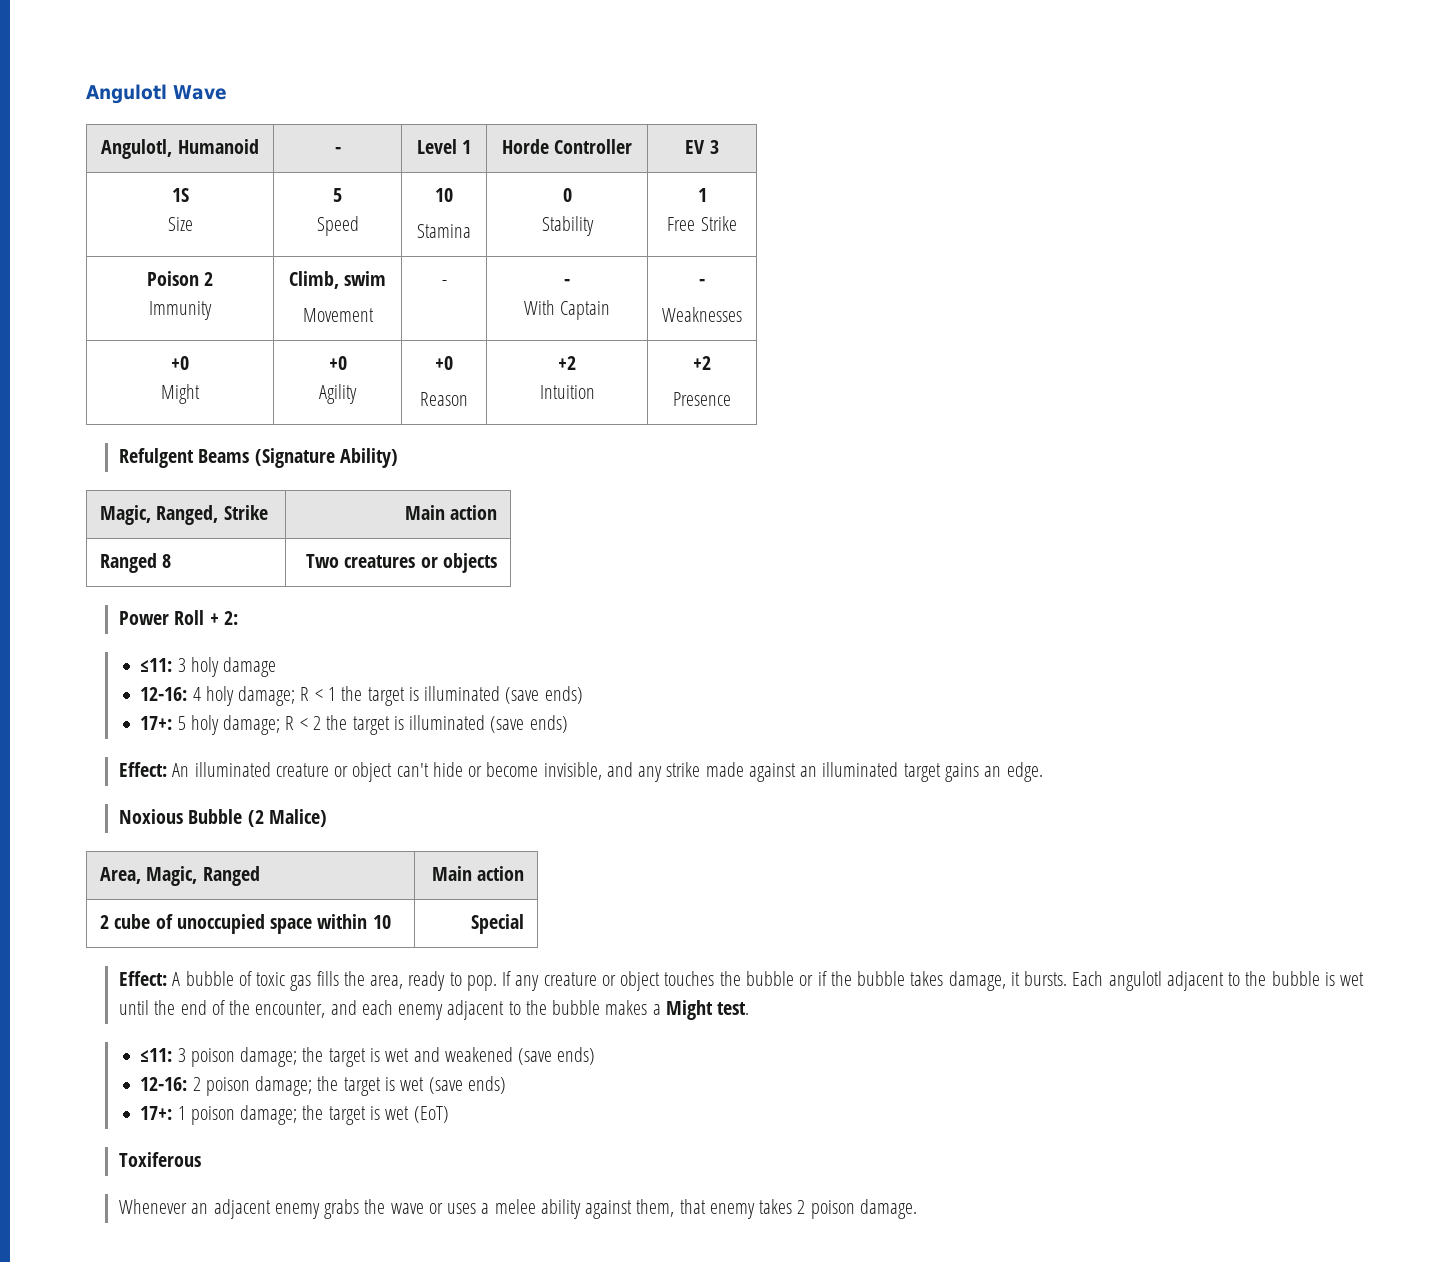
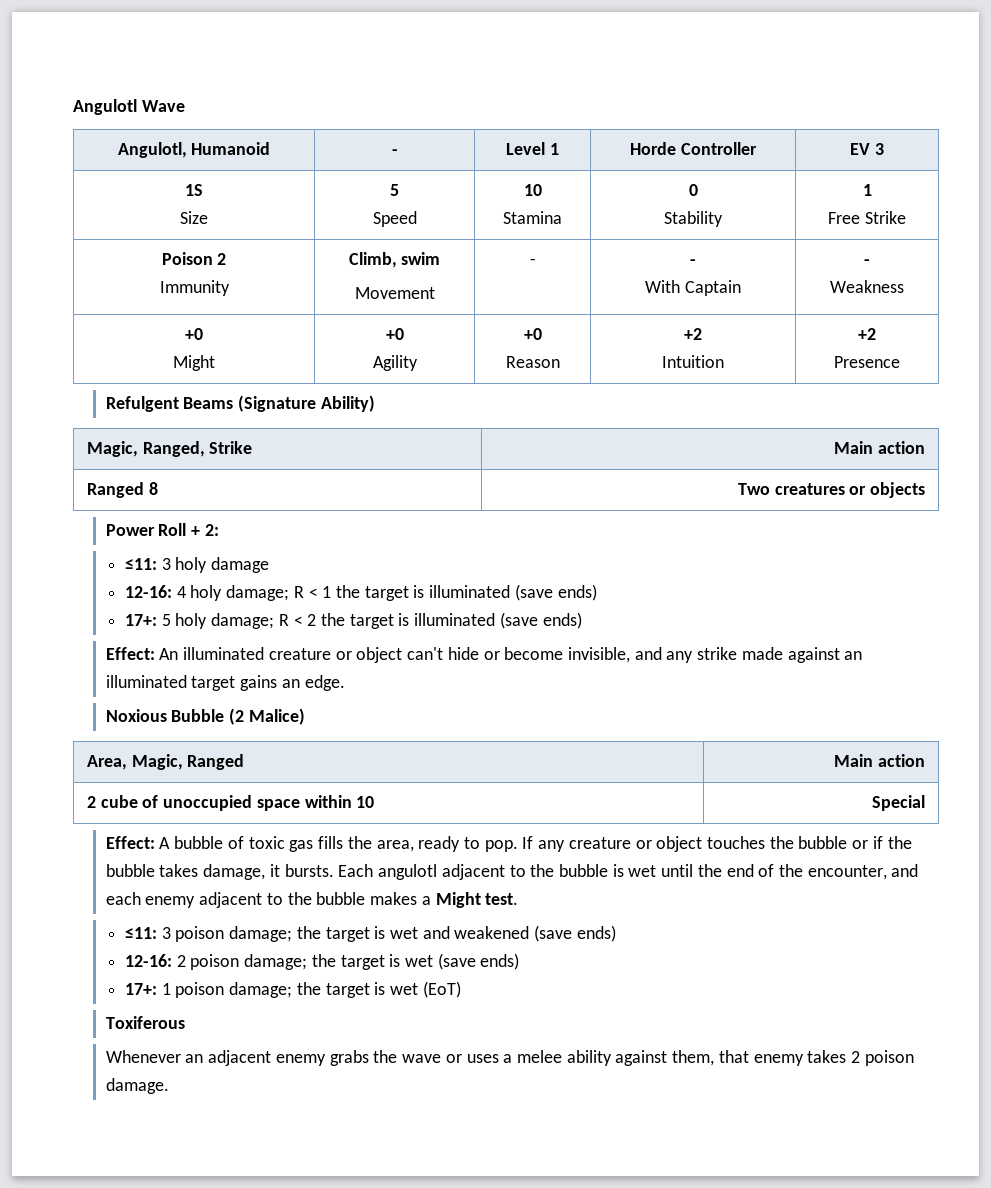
[662,307,742,322] Weaknesses -> [830,280,904,293] Weakness

